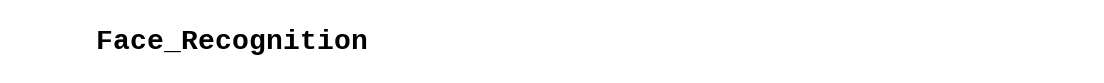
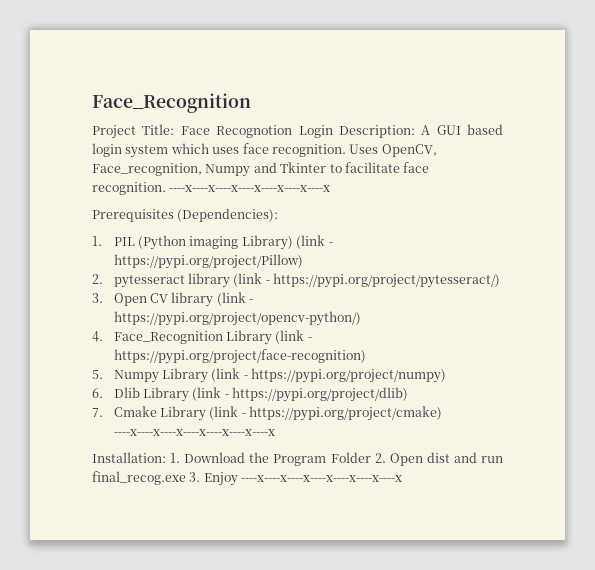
[96,29,368,55] Face_Recognition -> [92,93,251,113] [92,124,503,139] [92,143,437,158] [92,162,430,177] [92,182,331,195] [92,208,279,222] [92,235,333,250] [113,254,303,269] [92,273,501,288] [92,292,254,307] [113,311,361,326] [92,330,312,345] [113,349,366,364] [92,368,447,383] [92,387,409,402] [92,406,443,421] [113,429,275,436] [92,452,504,466] [92,471,403,486] Face_Recognition // Project Title: Face Recognotion Login Description: A GUI based login system which uses face recognition. Uses OpenCV, Face_recognition, Numpy and Tkinter to facilitate face recognition. ----x----x----x----x----x----x----x // Prerequisites (Dependencies): // 1. PIL (Python imaging Library) (link - https://pypi.org/project/Pillow) // 2. pytesseract library (link - https://pypi.org/project/pytesseract/) // 3. Open CV library (link - https://pypi.org/project/opencv-python/) // 4. Face_Recognition Library (link - https://pypi.org/project/face-recognition) // 5. Numpy Library (link - https://pypi.org/project/numpy) // 6. Dlib Library (link - https://pypi.org/project/dlib) // 7. Cmake Library (link - https://pypi.org/project/cmake) ----x----x----x----x----x----x----x // Installation: 1. Download the Program Folder 2. Open dist and run final_recog.exe 3. Enjoy ----x----x----x----x----x----x----x

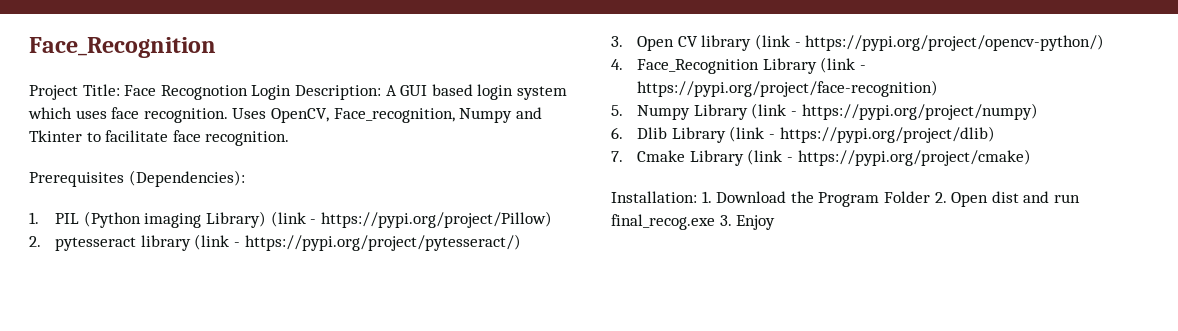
[169,185,331,192] ----x----x----x----x----x----x----x -> (290, 138) none
[113,429,275,436] ----x----x----x----x----x----x----x -> (1031, 157) none
[241,475,403,482] ----x----x----x----x----x----x----x -> (776, 222) none

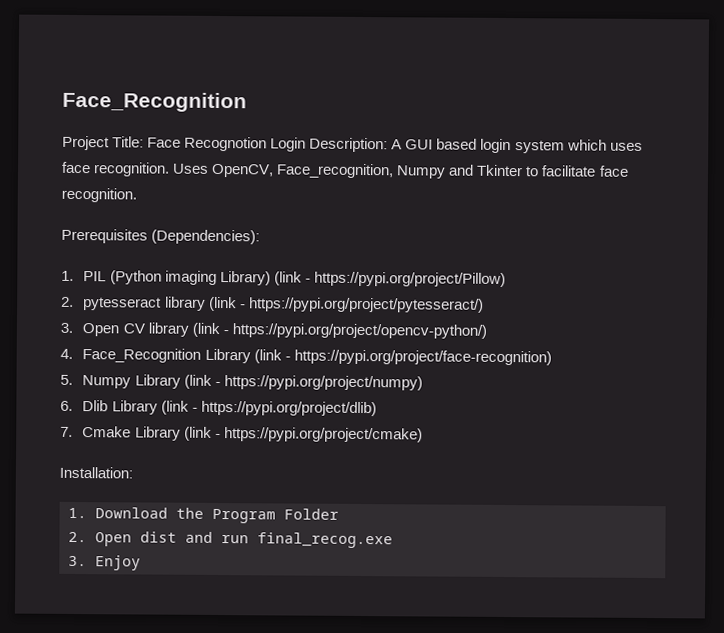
(697, 197) none -> (133, 472) //
(930, 197) none -> (339, 514) //
(715, 222) none -> (393, 540) //

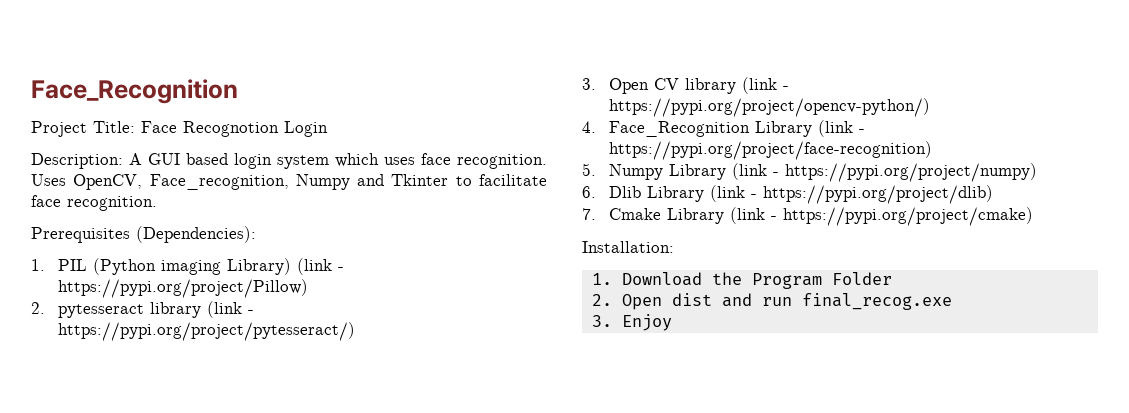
(307, 144) none -> (328, 129) //

